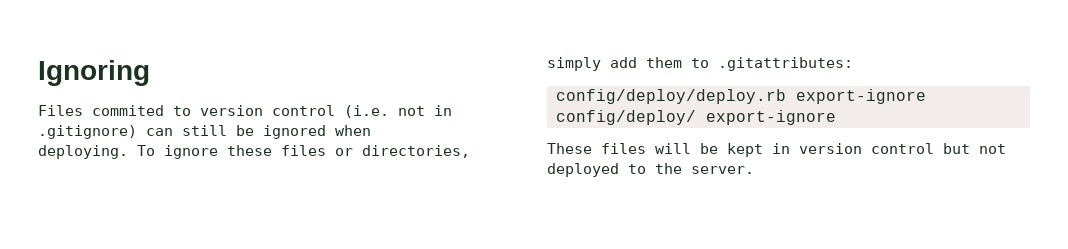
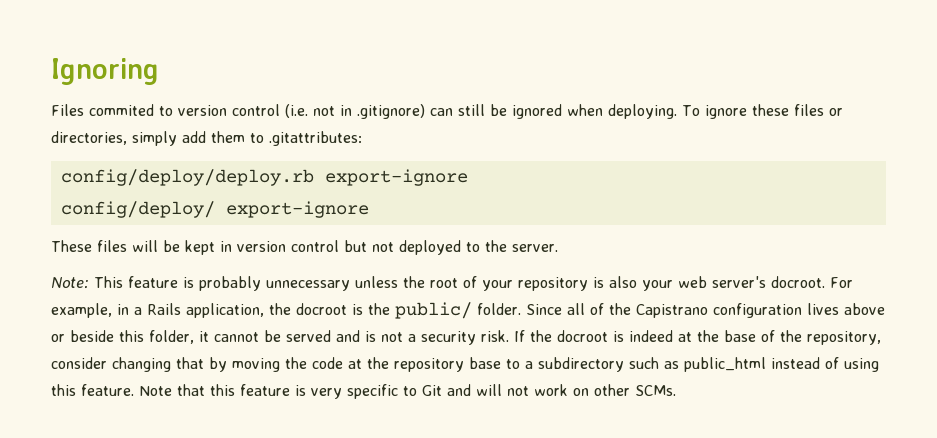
(371, 130) // -> (603, 110) none
(754, 170) none -> [51,276,853,291] [51,302,885,319] [51,330,881,345] [51,357,879,372] [51,384,676,399] // Note: This feature is probably unnecessary unless the root of your repository is also your web server's docroot. For example, in a Rails application, the docroot is the public/ folder. Since all of the Capistrano configuration lives above or beside this folder, it cannot be served and is not a security risk. If the docroot is indeed at the base of the repository, consider changing that by moving the code at the repository base to a subdirectory such as public_html instead of using this feature. Note that this feature is very specific to Git and will not work on other SCMs.

